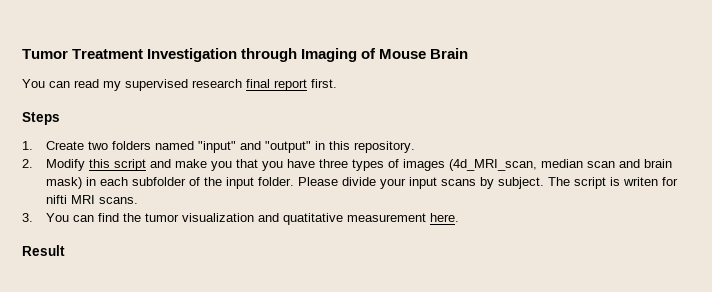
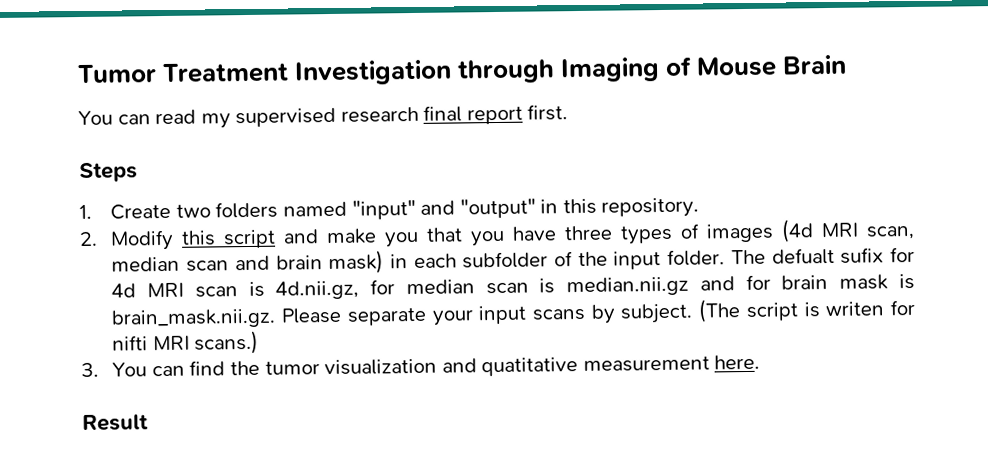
[448,159,537,171] (4d_MRI_scan, -> [781,219,915,243] (4d MRI scan,
[297,177,376,186] Please divide -> [730,246,915,265] [111,273,915,300] [111,307,427,329] The defualt sufix for 4d MRI scan is 4d.nii.gz, for median scan is median.nii.gz and for brain mask is brain_mask.nii.gz. Please separate
[547,177,570,186] The -> [698,299,742,323] (The
[98,197,138,204] scans. -> [194,330,260,355] scans.)

